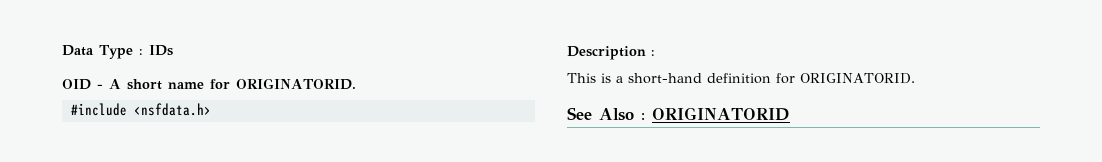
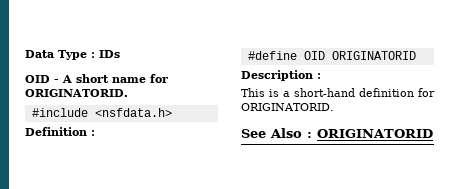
(211, 109) none -> [25,127,95,136] [247,51,416,60] // Definition : // #define OID ORIGINATORID

